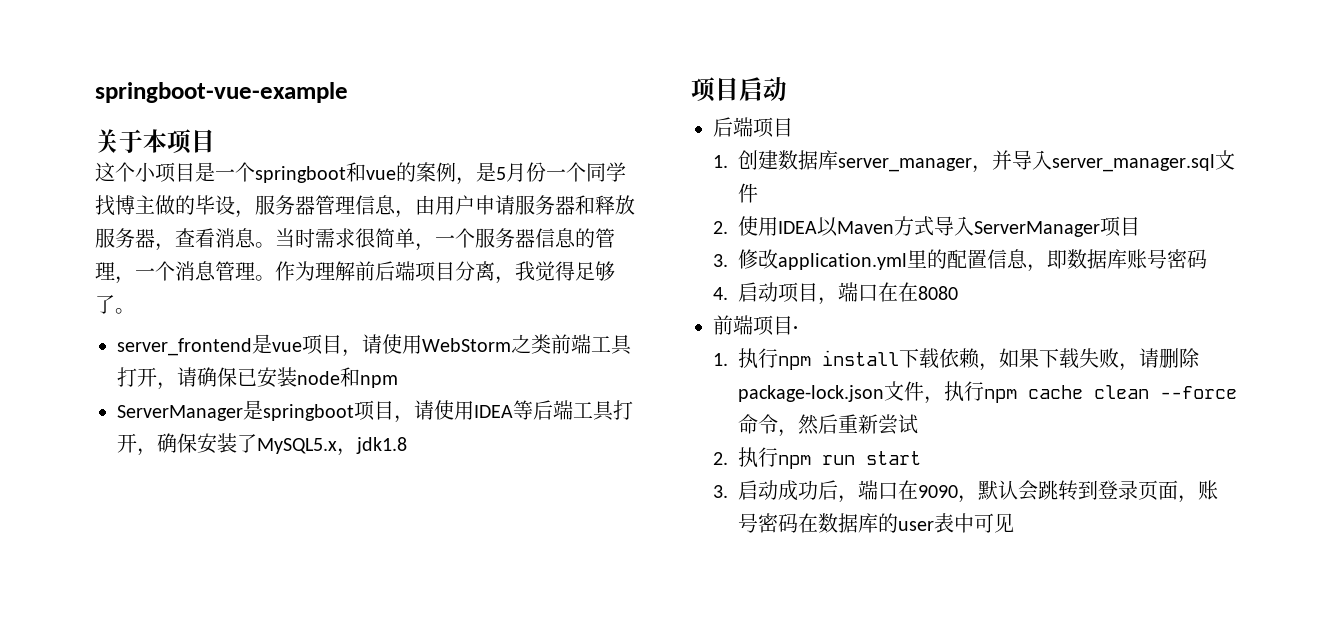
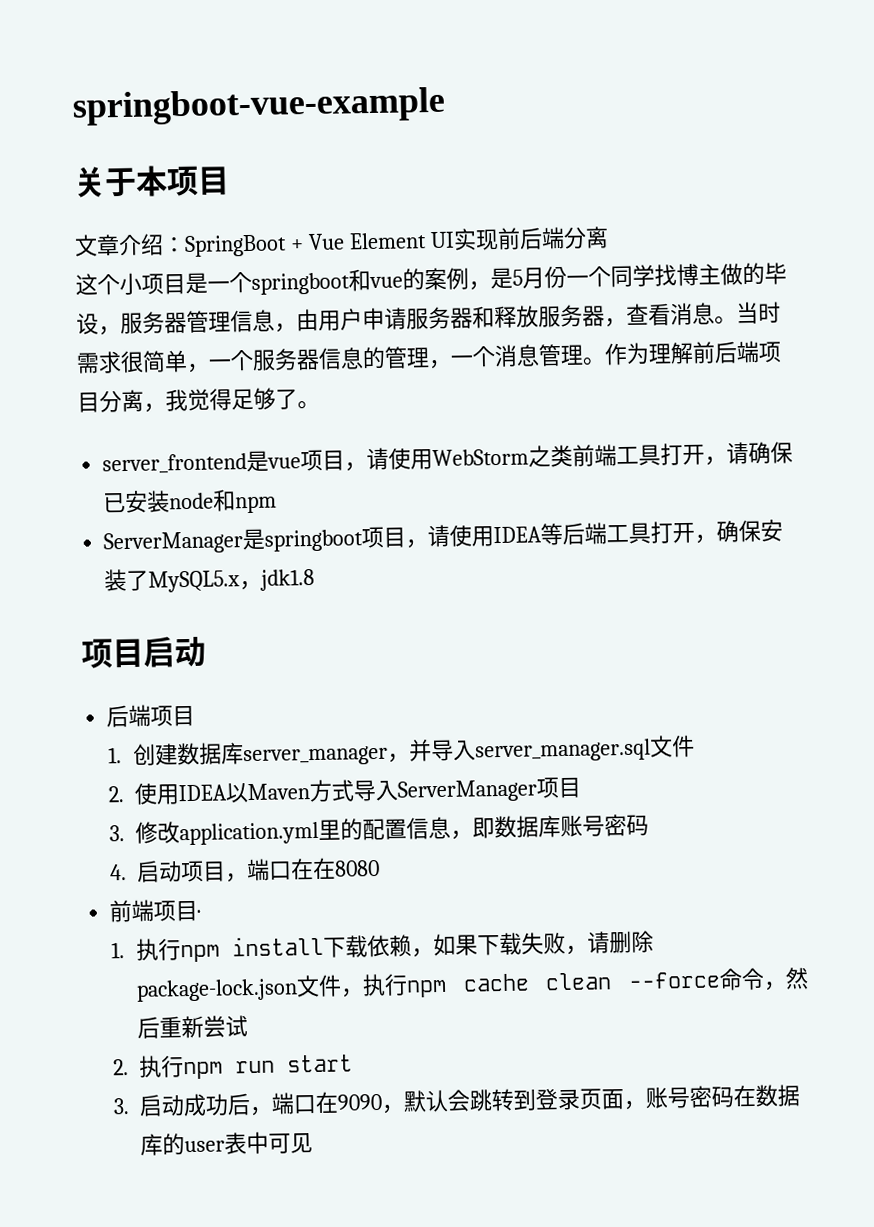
(215, 141) none -> [74,226,609,257] // 文章介绍：SpringBoot + Vue Element UI实现前后端分离

